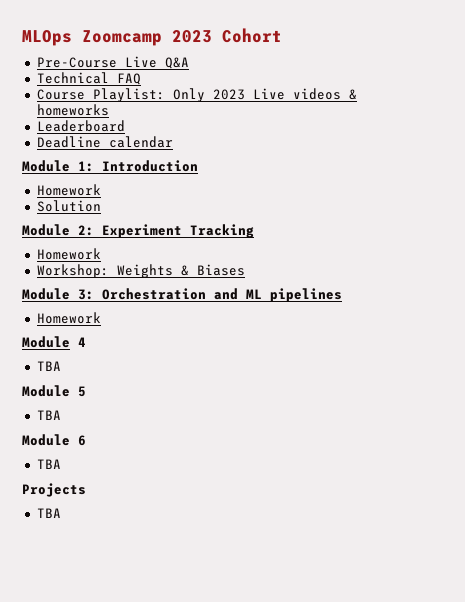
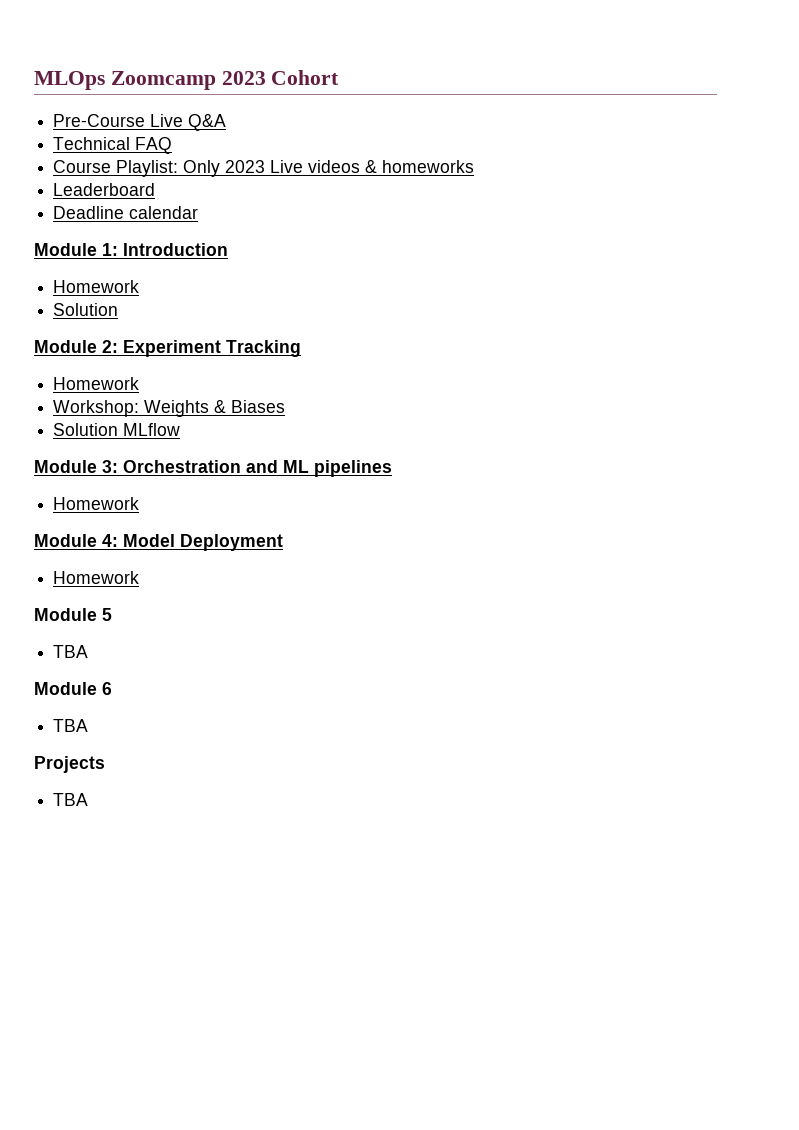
(245, 270) none -> [53,423,181,436] // Solution MLflow
[78,337,86,347] [36,361,61,371] 4 // TBA -> [102,534,283,551] [53,571,140,584] 4: Model Deployment // Homework

